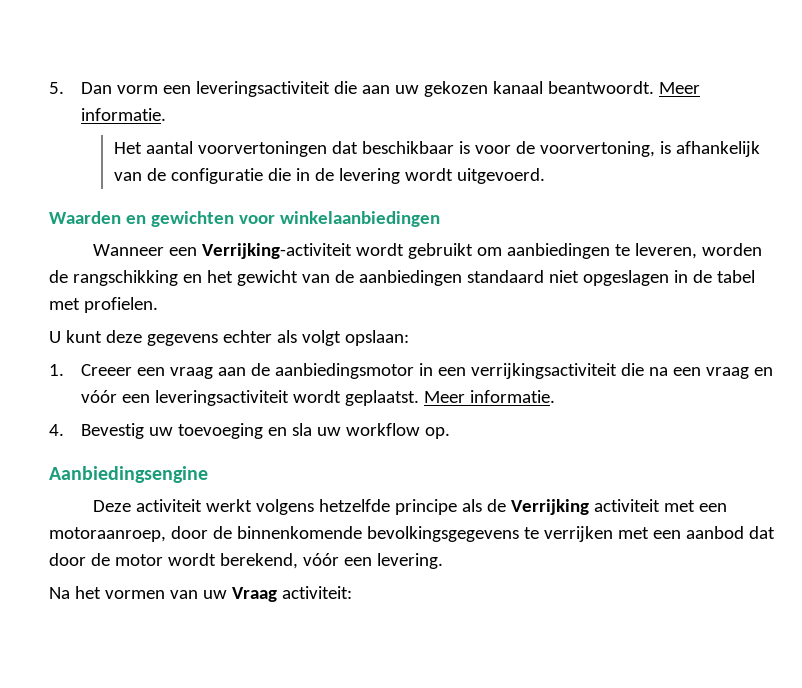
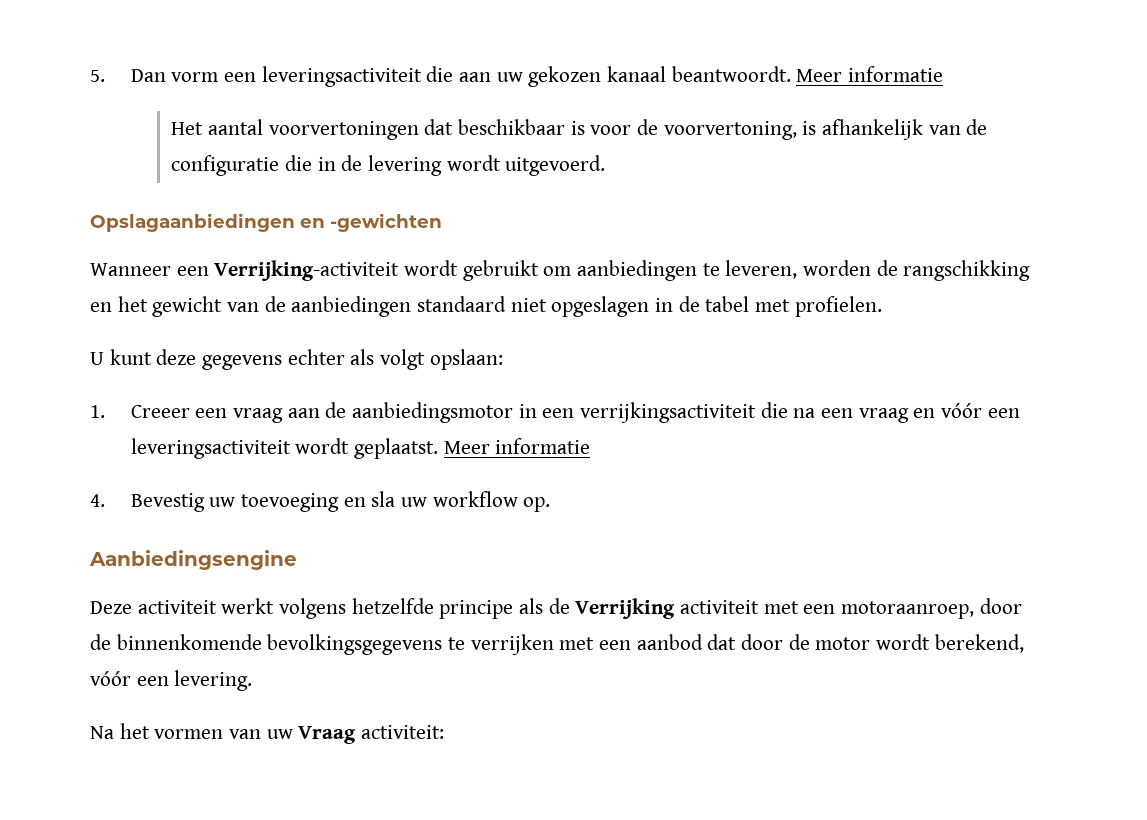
[81,108,167,121] informatie. -> [848,66,944,82] informatie
[49,211,440,227] Waarden en gewichten voor winkelaanbiedingen -> [90,213,442,232] Opslagaanbiedingen en -gewichten
[470,390,556,403] informatie. -> [495,438,591,454] informatie

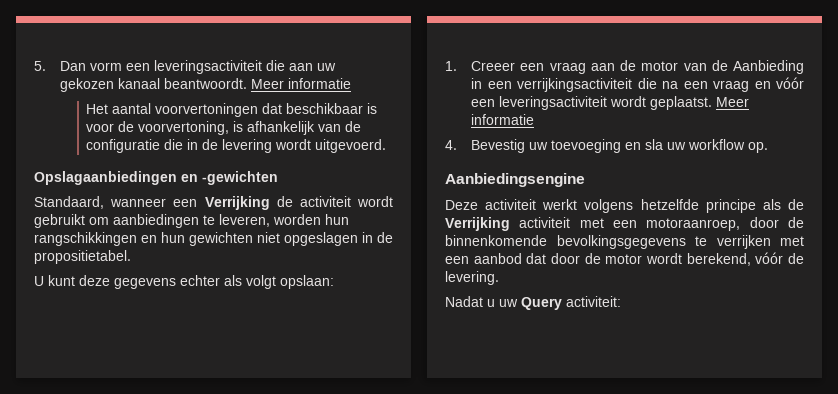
[90,260,400,281] Wanneer een Verrijking-activiteit -> [34,196,351,210] Standaard, wanneer een Verrijking de activiteit
[876,260,1031,281] [90,296,507,317] de rangschikking en het gewicht van de aanbiedingen standaard -> [325,214,349,225] [34,232,253,246] hun rangschikkingen en hun gewichten
[705,296,882,317] tabel met profielen. -> [34,250,131,264] propositietabel.
[352,402,514,423] aanbiedingsmotor -> [641,60,804,74] motor van de Aanbieding
[136,676,169,686] een -> [788,253,804,264] de
[90,723,357,744] Na het vormen van uw Vraag -> [445,296,562,310] Nadat u uw Query

